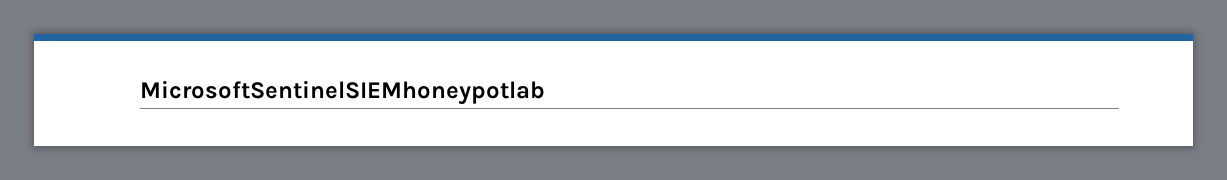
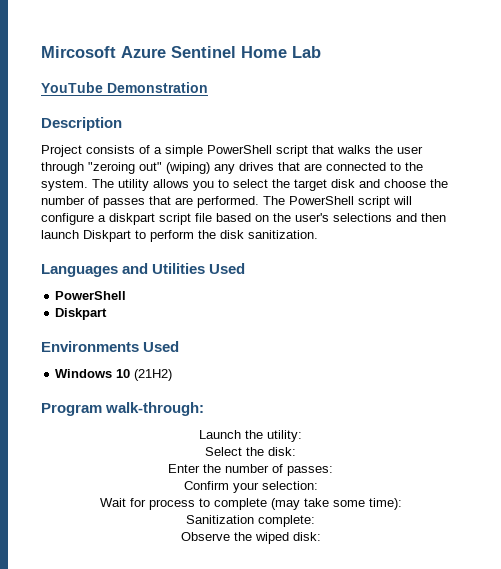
[140,80,545,105] MicrosoftSentinelSIEMhoneypotlab -> [41,46,321,58] [41,82,208,93] [41,117,122,131] [41,145,423,157] [41,162,423,174] [41,179,448,191] [41,196,412,208] [41,213,446,225] [41,230,318,242] [41,263,246,277] [55,291,127,300] [55,308,108,320] [41,341,180,352] [55,369,173,381] [41,402,205,416] [199,430,302,442] [205,447,296,456] [168,464,333,476] [183,481,318,493] [99,498,402,510] [186,515,315,527] [180,532,321,544] Mircosoft Azure Sentinel Home Lab // YouTube Demonstration // Description // Project consists of a simple PowerShell script that walks the user through "zeroing out" (wiping) any drives that are connected to the system. The utility allows you to select the target disk and choose the number of passes that are performed. The PowerShell script will configure a diskpart script file based on the user's selections and then launch Diskpart to perform the disk sanitization. // Languages and Utilities Used // PowerShell // Diskpart // Environments Used // Windows 10 (21H2) // Program walk-through: // Launch the utility: // Select the disk: // Enter the number of passes: // Confirm your selection: // Wait for process to complete (may take some time): // Sanitization complete: // Observe the wiped disk:

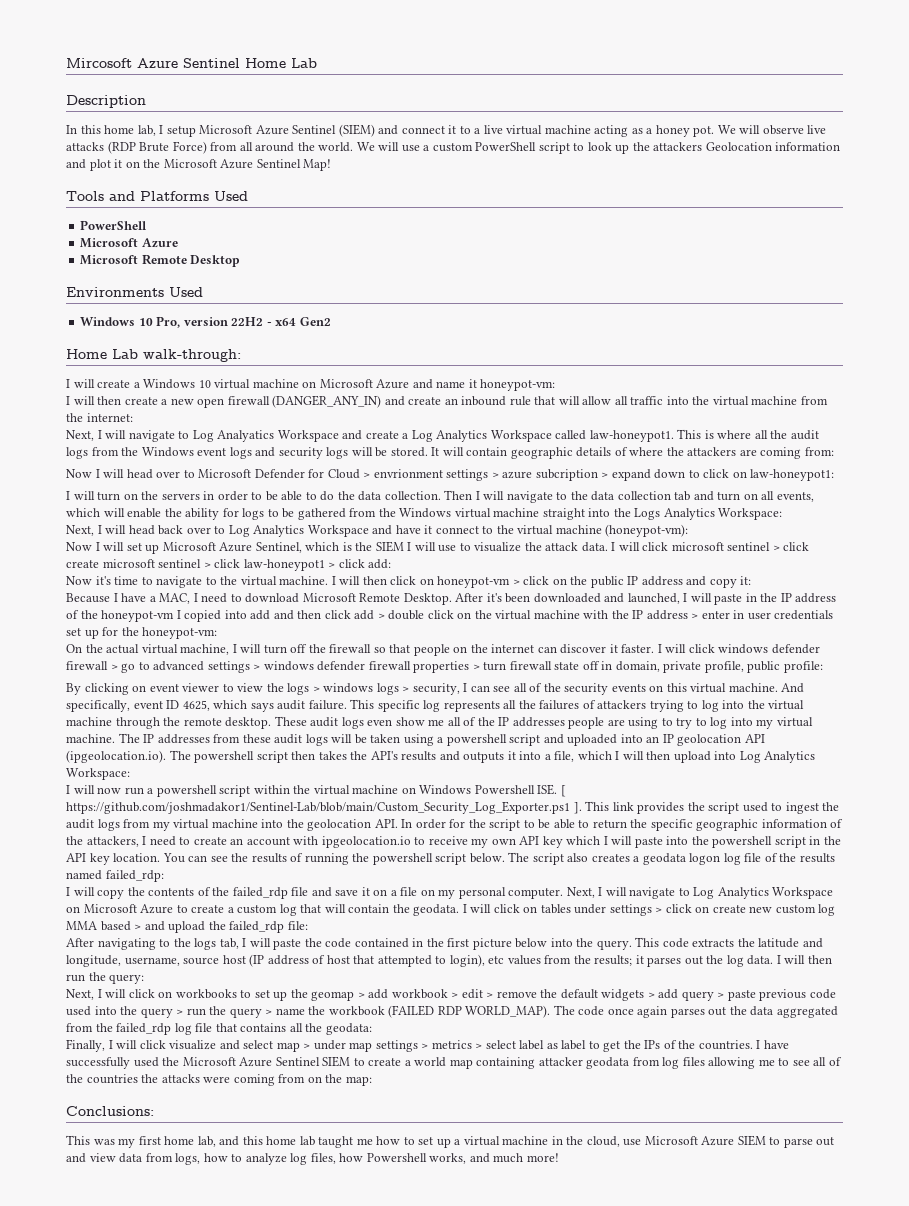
[41,82,208,93] // YouTube Demonstration -> (317, 63) none
[41,145,423,157] [41,162,423,174] [41,179,448,191] [41,196,412,208] [41,213,446,225] [41,230,318,242] [41,263,246,277] [55,291,127,300] [55,308,108,320] [41,341,180,352] [55,369,173,381] [41,402,205,416] [199,430,302,442] [205,447,296,456] [168,464,333,476] [183,481,318,493] [99,498,402,510] [186,515,315,527] [180,532,321,544] Project consists of a simple PowerShell script that walks the user through "zeroing out" (wiping) any drives that are connected to the system. The utility allows you to select the target disk and choose the number of passes that are performed. The PowerShell script will configure a diskpart script file based on the user's selections and then launch Diskpart to perform the disk sanitization. // Languages and Utilities Used // PowerShell // Diskpart // Environments Used // Windows 10 (21H2) // Program walk-through: // Launch the utility: // Select the disk: // Enter the number of passes: // Confirm your selection: // Wait for process to complete (may take some time): // Sanitization complete: // Observe the wiped disk: -> [66,124,827,137] [66,141,841,154] [66,159,332,171] [66,191,248,201] [80,220,148,230] [80,238,178,248] [80,254,241,267] [66,287,203,297] [80,316,331,328] [66,349,241,362] [66,379,556,391] [66,395,828,408] [66,413,133,422] [66,429,819,442] [66,447,834,459] [66,469,835,481] [66,490,814,503] [66,508,783,520] [66,524,689,537] [66,541,810,554] [66,559,392,571] [66,576,752,588] [66,593,837,605] [66,610,834,622] [66,627,218,639] [66,644,820,656] [66,661,823,673] [66,683,805,695] [66,699,805,712] [66,716,813,729] [66,733,765,746] [66,750,816,763] [66,768,130,780] [66,784,566,797] [66,801,840,814] [66,819,844,831] [66,836,841,848] [66,852,835,865] [66,870,164,882] [66,887,834,899] [66,904,836,916] [66,921,308,933] [66,937,823,950] [66,954,832,967] [66,972,145,984] [66,989,836,1001] [66,1005,838,1018] [66,1023,372,1035] [66,1039,789,1052] [66,1056,842,1069] [66,1074,372,1086] [66,1106,154,1116] [66,1135,835,1148] [66,1153,559,1165] In this home lab, I setup Microsoft Azure Sentinel (SIEM) and connect it to a live virtual machine acting as a honey pot. We will observe live attacks (RDP Brute Force) from all around the world. We will use a custom PowerShell script to look up the attackers Geolocation information and plot it on the Microsoft Azure Sentinel Map! // Tools and Platforms Used // PowerShell // Microsoft Azure // Microsoft Remote Desktop // Environments Used // Windows 10 Pro, version 22H2 - x64 Gen2 // Home Lab walk-through: // I will create a Windows 10 virtual machine on Microsoft Azure and name it honeypot-vm: // I will then create a new open firewall (DANGER_ANY_IN) and create an inbound rule that will allow all traffic into the virtual machine from the internet: // Next, I will navigate to Log Analyatics Workspace and create a Log Analytics Workspace called law-honeypot1. This is where all the audit logs from the Windows event logs and security logs will be stored. It will contain geographic details of where the attackers are coming from: // Now I will head over to Microsoft Defender for Cloud > envrionment settings > azure subcription > expand down to click on law-honeypot1: // I will turn on the servers in order to be able to do the data collection. Then I will navigate to the data collection tab and turn on all events, which will enable the ability for logs to be gathered from the Windows virtual machine straight into the Logs Analytics Workspace: // Next, I will head back over to Log Analytics Workspace and have it connect to the virtual machine (honeypot-vm): // Now I will set up Microsoft Azure Sentinel, which is the SIEM I will use to visualize the attack data. I will click microsoft sentinel > click create microsoft sentinel > click law-honeypot1 > click add: // Now it's time to navigate to the virtual machine. I will then click on honeypot-vm > click on the public IP address and copy it: // Because I have a MAC, I need to download Microsoft Remote Desktop. After it's been downloaded and launched, I will paste in the IP address of the honeypot-vm I copied into add and then click add > double click on the virtual machine with the IP address > enter in user credentials set up for the honeypot-vm: // On the actual virtual machine, I will turn off the firewall so that people on the internet can discover it faster. I will click windows defender firewall > go to advanced settings > windows defender firewall properties > turn firewall state off in domain, private profile, public profile: // By clicking on event viewer to view the logs > windows logs > security, I can see all of the security events on this virtual machine. And specifically, event ID 4625, which says audit failure. This specific log represents all the failures of attackers trying to log into the virtual machine through the remote desktop. These audit logs even show me all of the IP addresses people are using to try to log into my virtual machine. The IP addresses from these audit logs will be taken using a powershell script and uploaded into an IP geolocation API (ipgeolocation.io). The powershell script then takes the API's results and outputs it into a file, which I will then upload into Log Analytics Workspace: // I will now run a powershell script within the virtual machine on Windows Powershell ISE. [ https://github.com/joshmadakor1/Sentinel-Lab/blob/main/Custom_Security_Log_Exporter.ps1 ]. This link provides the script used to ingest the audit logs from my virtual machine into the geolocation API. In order for the script to be able to return the specific geographic information of the attackers, I need to create an account with ipgeolocation.io to receive my own API key which I will paste into the powershell script in the API key location. You can see the results of running the powershell script below. The script also creates a geodata logon log file of the results named failed_rdp: // I will copy the contents of the failed_rdp file and save it on a file on my personal computer. Next, I will navigate to Log Analytics Workspace on Microsoft Azure to create a custom log that will contain the geodata. I will click on tables under settings > click on create new custom log MMA based > and upload the failed_rdp file: // After navigating to the logs tab, I will paste the code contained in the first picture below into the query. This code extracts the latitude and longitude, username, source host (IP address of host that attempted to login), etc values from the results; it parses out the log data. I will then run the query: // Next, I will click on workbooks to set up the geomap > add workbook > edit > remove the default widgets > add query > paste previous code used into the query > run the query > name the workbook (FAILED RDP WORLD_MAP). The code once again parses out the data aggregated from the failed_rdp log file that contains all the geodata: // Finally, I will click visualize and select map > under map settings > metrics > select label as label to get the IPs of the countries. I have successfully used the Microsoft Azure Sentinel SIEM to create a world map containing attacker geodata from log files allowing me to see all of the countries the attacks were coming from on the map: // Conclusions: // This was my first home lab, and this home lab taught me how to set up a virtual machine in the cloud, use Microsoft Azure SIEM to parse out and view data from logs, how to analyze log files, how Powershell works, and much more!

